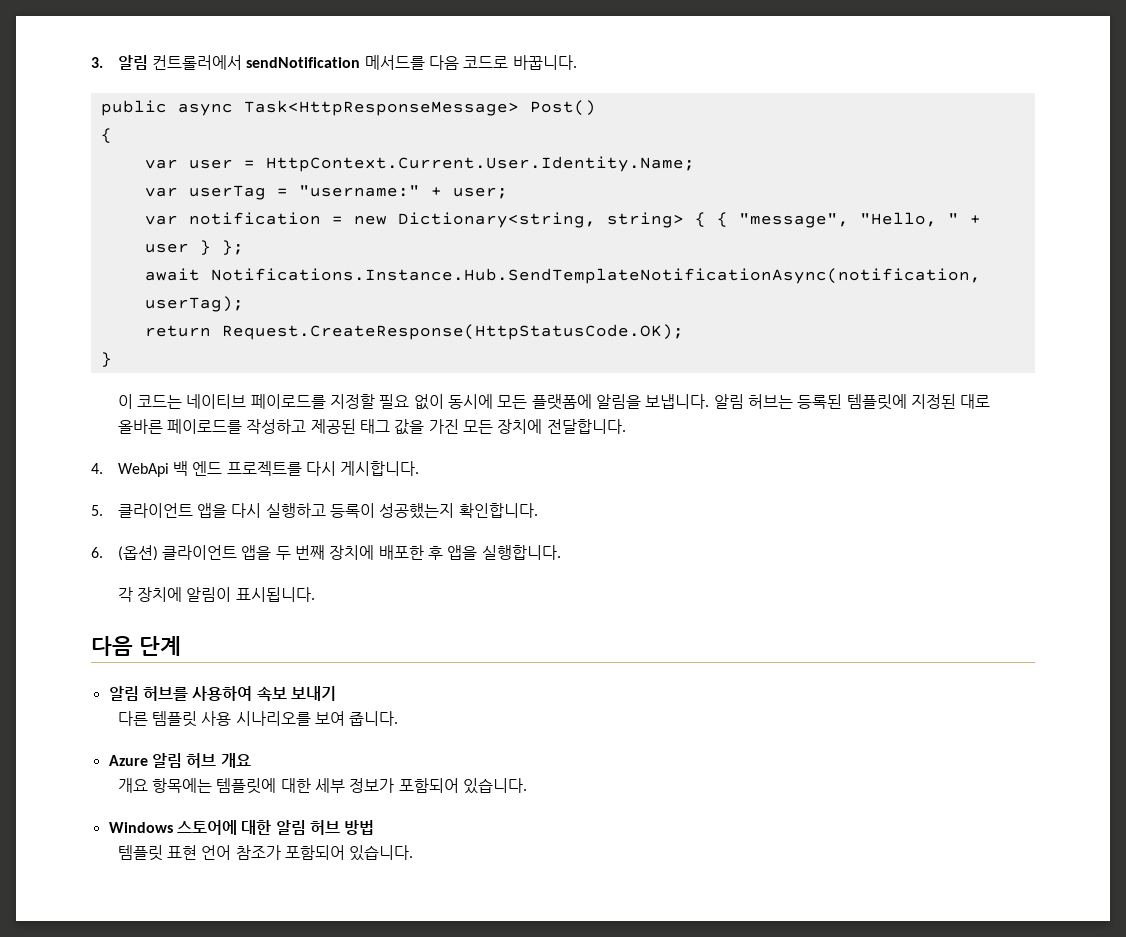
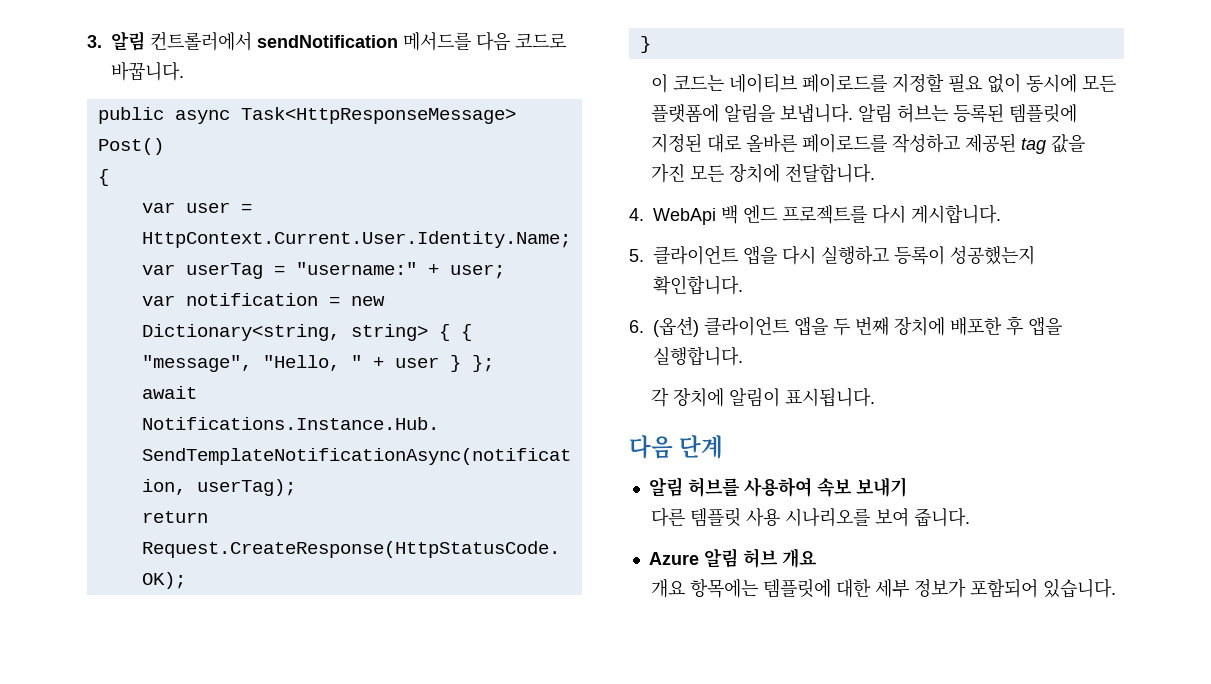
[360,419,391,434] 태그 -> [1021,138,1047,154] tag
[108,820,375,835] [117,845,414,861] // Windows 스토어에 대한 알림 허브 방법 // 템플릿 표현 언어 참조가 포함되어 있습니다. -> (1117, 588) none

